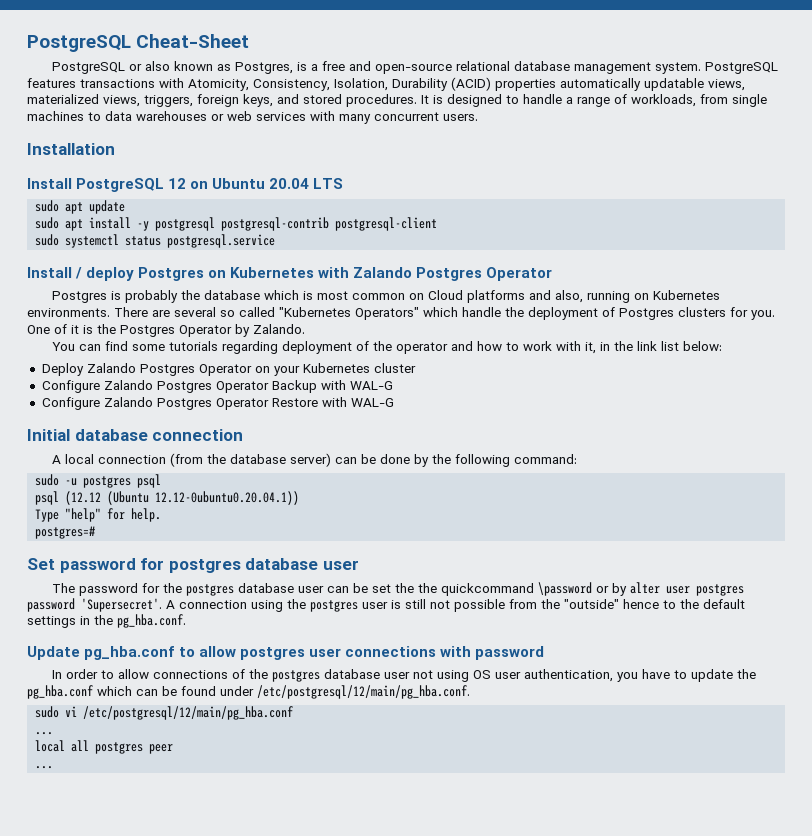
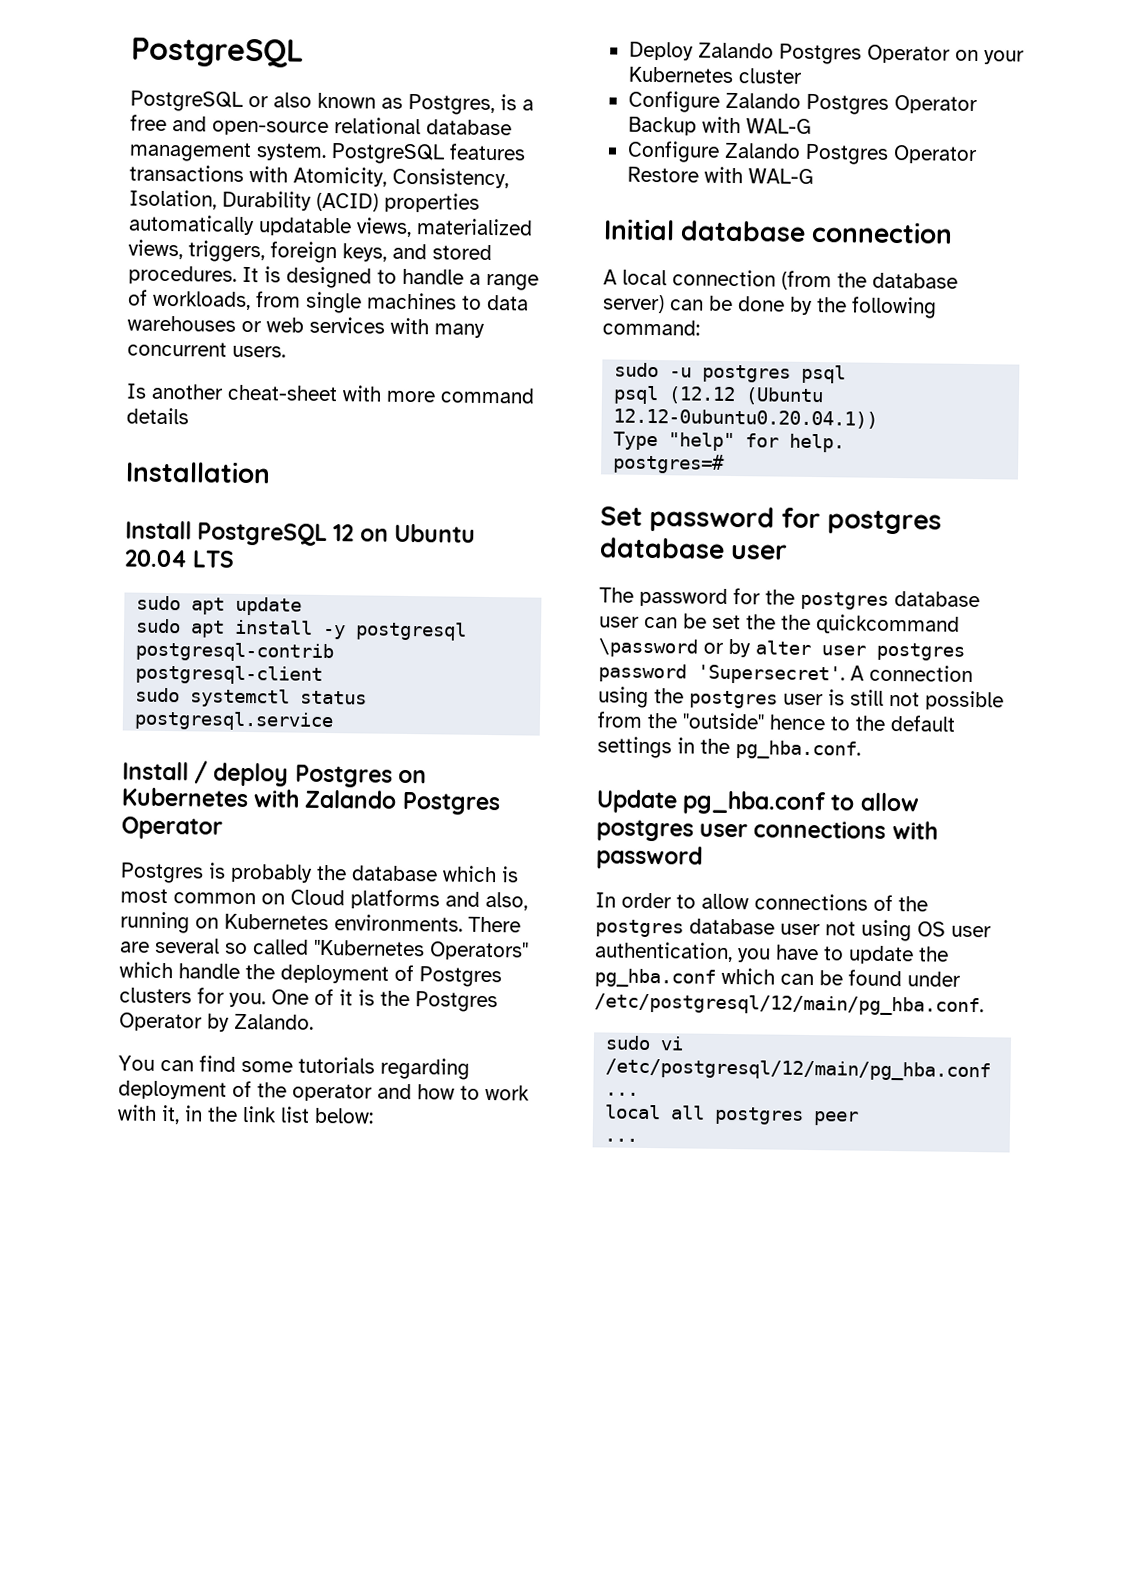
[27,34,250,52] PostgreSQL Cheat-Sheet -> [131,37,304,68] PostgreSQL
(478, 117) none -> [126,383,535,404] [126,407,189,425] // Is another cheat-sheet with more command details

